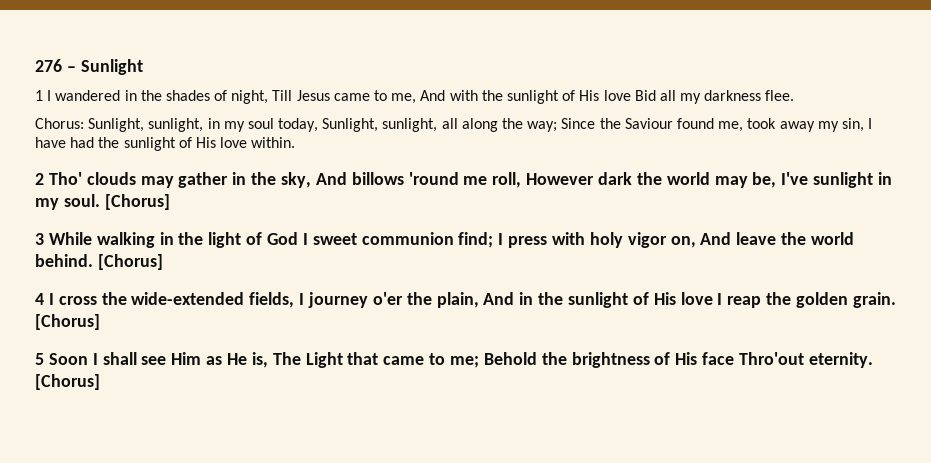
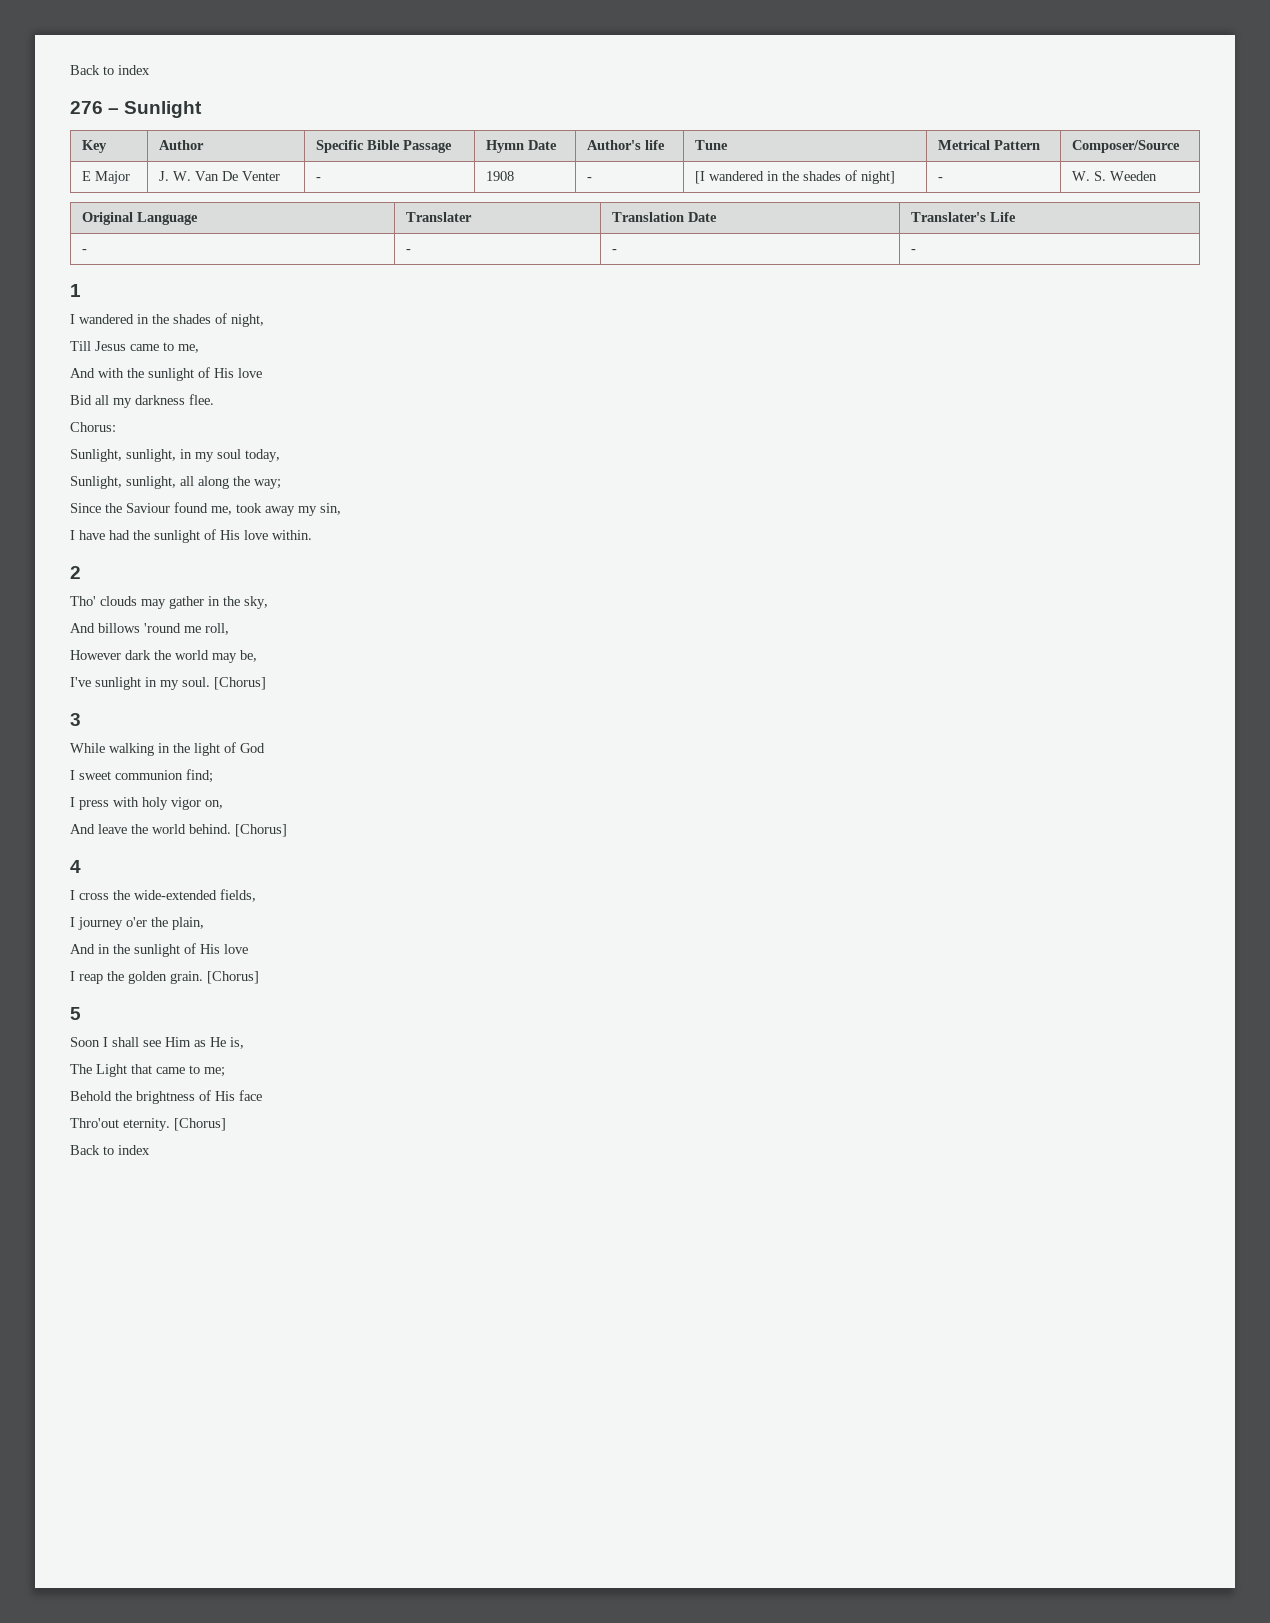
(35, 65) none -> [70,65,150,75] Back to index //
[35,90,43,101] // 1 -> [81,140,107,153] [158,140,204,150] [315,140,452,153] [485,140,557,153] [586,140,665,150] [694,140,728,150] [937,140,1040,150] [1071,140,1180,153] [81,171,130,184] [158,171,280,181] [315,177,321,181] [485,171,514,181] [586,177,592,181] [694,170,895,184] [937,177,943,181] [1071,171,1157,181] [81,212,198,225] [405,212,472,222] [611,212,717,222] [910,212,1016,222] [81,249,87,253] [405,249,411,253] [611,249,617,253] [910,249,916,253] [70,284,81,297] // Key | Author | Specific Bible Passage | Hymn Date | Author's life | Tune | Metrical Pattern | Composer/Source // E Major | J. W. Van De Venter | - | 1908 | - | [I wandered in the shades of night] | - | W. S. Weeden // Original Language | Translater | Translation Date | Translater's Life // - | - | - | - // 1 //
(269, 97) none -> (264, 320) //
(417, 98) none -> (199, 348) //
(631, 95) none -> (262, 373) //
(84, 123) none -> (116, 427) //
(319, 125) none -> (280, 455) //
(558, 126) none -> (281, 484) //
(864, 125) none -> (341, 509) //
(44, 179) none -> (81, 572) //
(312, 180) none -> (268, 602) //
(522, 180) none -> (229, 629) //
(777, 180) none -> (257, 656) //
(44, 239) none -> (81, 719) //
(299, 238) none -> (265, 748) //
(494, 240) none -> (213, 776) //
(696, 242) none -> (223, 804) //
(44, 299) none -> (81, 866) //
(295, 300) none -> (256, 895) //
(479, 300) none -> (204, 923) //
(713, 298) none -> (248, 949) //
(44, 359) none -> (81, 1013) //
(268, 360) none -> (244, 1043) //
(480, 362) none -> (225, 1072) //
(735, 358) none -> (262, 1095) //
(100, 382) none -> [70,1145,150,1155] // Back to index

